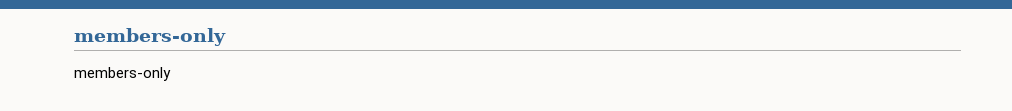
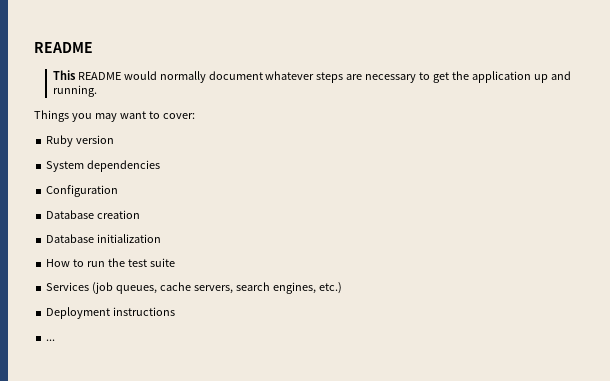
[74,28,226,46] [74,67,171,81] members-only // members-only -> [34,42,93,53] [52,70,572,83] [52,85,97,97] [34,110,195,122] [46,135,115,147] [46,160,161,172] [46,185,119,197] [46,210,141,219] [46,234,162,243] [46,258,175,267] [46,282,342,294] [46,307,176,319] [46,339,56,341] README // This README would normally document whatever steps are necessary to get the application up and running. // Things you may want to cover: // Ruby version // System dependencies // Configuration // Database creation // Database initialization // How to run the test suite // Services (job queues, cache servers, search engines, etc.) // Deployment instructions // ...

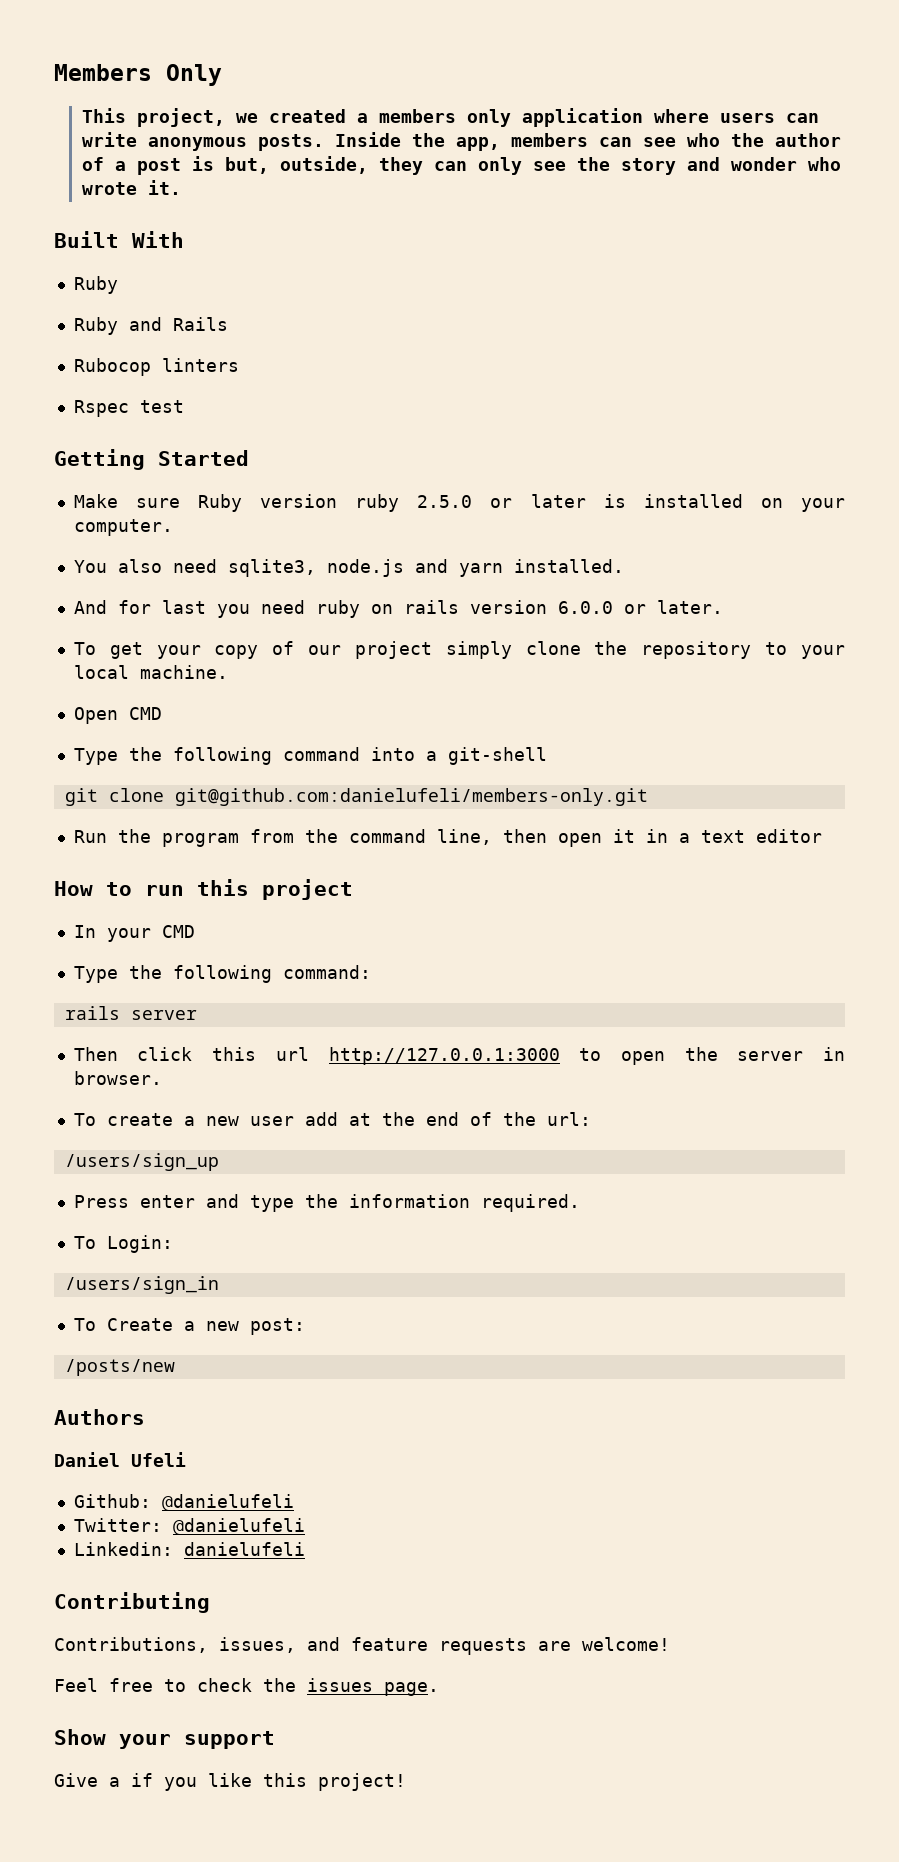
[34,42,93,53] README -> [54,64,222,86] Members Only
[77,71,572,83] [52,85,97,97] [34,110,195,122] [46,135,115,147] [46,160,161,172] [46,185,119,197] [46,210,141,219] [46,234,162,243] [46,258,175,267] [46,282,342,294] [46,307,176,319] [46,339,56,341] README would normally document whatever steps are necessary to get the application up and running. // Things you may want to cover: // Ruby version // System dependencies // Configuration // Database creation // Database initialization // How to run the test suite // Services (job queues, cache servers, search engines, etc.) // Deployment instructions // ... -> [136,108,819,127] [81,132,841,151] [81,156,841,175] [81,180,181,195] [54,231,184,248] [73,276,118,294] [73,317,228,335] [73,358,239,376] [73,400,184,417] [54,449,249,470] [73,494,846,512] [73,519,173,536] [73,559,624,577] [73,600,723,618] [73,641,846,659] [73,665,228,679] [73,707,162,724] [73,747,547,765] [64,788,648,806] [73,829,822,847] [54,879,353,900] [73,925,195,942] [73,965,371,983] [64,1006,197,1020] [73,1047,845,1065] [73,1071,162,1085] [73,1112,591,1126] [64,1153,219,1171] [73,1194,580,1212] [73,1235,173,1253] [64,1276,219,1294] [73,1318,305,1335] [64,1359,175,1376] [54,1409,145,1425] [54,1452,186,1467] [73,1494,294,1511] [73,1518,305,1535] [73,1542,305,1556] [54,1592,210,1613] [54,1637,670,1655] [54,1678,439,1696] [54,1729,275,1749] [54,1773,406,1791] project, we created a members only application where users can write anonymous posts. Inside the app, members can see who the author of a post is but, outside, they can only see the story and wonder who wrote it. // Built With // Ruby // Ruby and Rails // Rubocop linters // Rspec test // Getting Started // Make sure Ruby version ruby 2.5.0 or later is installed on your computer. // You also need sqlite3, node.js and yarn installed. // And for last you need ruby on rails version 6.0.0 or later. // To get your copy of our project simply clone the repository to your local machine. // Open CMD // Type the following command into a git-shell // git clone git@github.com:danielufeli/members-only.git // Run the program from the command line, then open it in a text editor // How to run this project // In your CMD // Type the following command: // rails server // Then click this url http://127.0.0.1:3000 to open the server in browser. // To create a new user add at the end of the url: // /users/sign_up // Press enter and type the information required. // To Login: // /users/sign_in // To Create a new post: // /posts/new // Authors // Daniel Ufeli // Github: @danielufeli // Twitter: @danielufeli // Linkedin: danielufeli // Contributing // Contributions, issues, and feature requests are welcome! // Feel free to check the issues page. // Show your support // Give a if you like this project!

